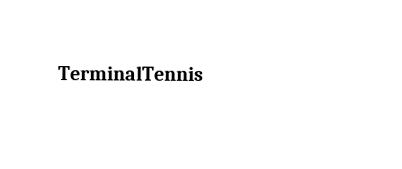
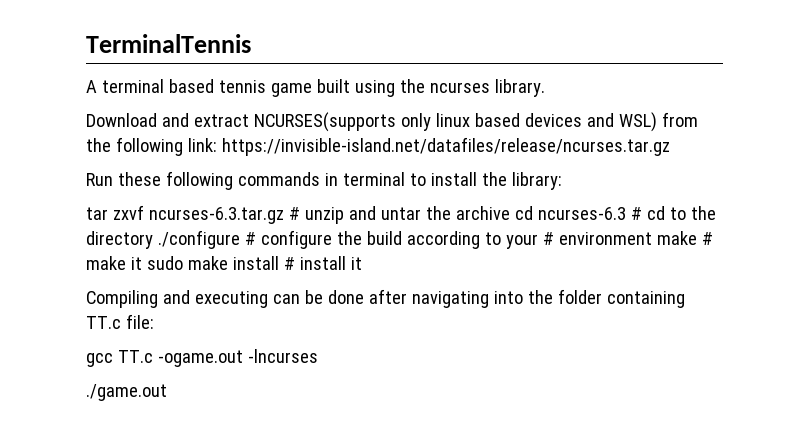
(204, 73) none -> [86,79,545,97] [86,112,698,132] [86,137,670,156] [86,171,562,190] [86,205,716,224] [86,230,713,249] [86,256,362,270] [86,289,685,308] [86,314,154,329] [86,349,318,367] [86,384,167,401] // A terminal based tennis game built using the ncurses library. // Download and extract NCURSES(supports only linux based devices and WSL) from the following link: https://invisible-island.net/datafiles/release/ncurses.tar.gz // Run these following commands in terminal to install the library: // tar zxvf ncurses-6.3.tar.gz # unzip and untar the archive cd ncurses-6.3 # cd to the directory ./configure # configure the build according to your # environment make # make it sudo make install # install it // Compiling and executing can be done after navigating into the folder containing TT.c file: // gcc TT.c -ogame.out -lncurses // ./game.out

